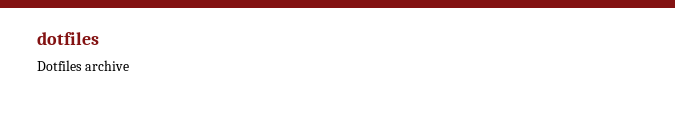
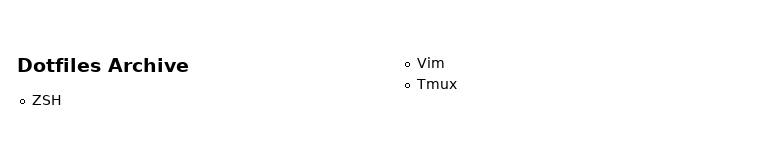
[37,32,99,45] [37,60,129,71] dotfiles // Dotfiles archive -> [17,58,189,72] [31,95,62,105] [416,57,445,68] [415,79,457,89] Dotfiles Archive // ZSH // Vim // Tmux

